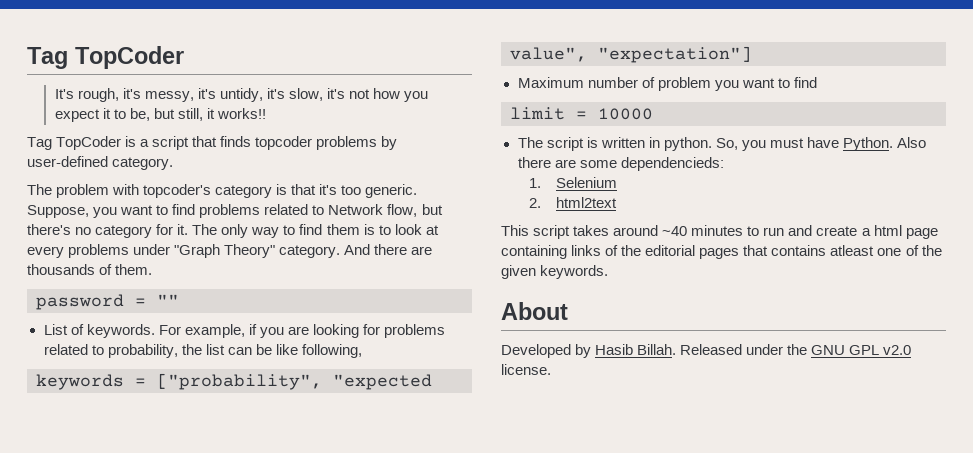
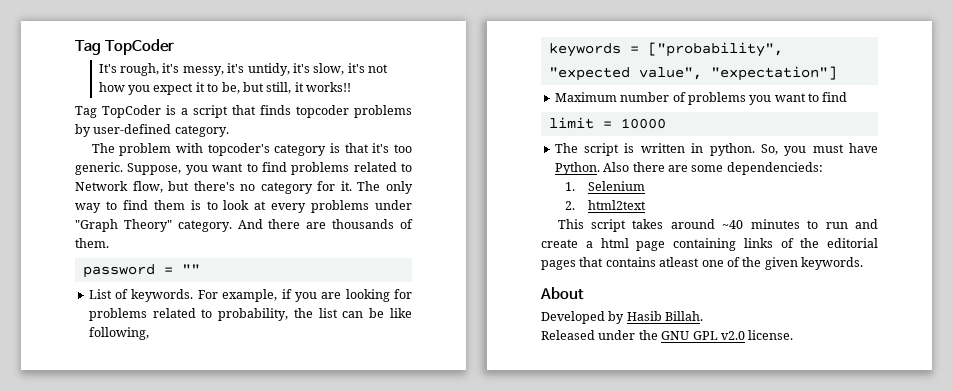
[657,77,711,91] problem -> [687,92,746,105] problems
(677, 349) none -> (704, 316) //

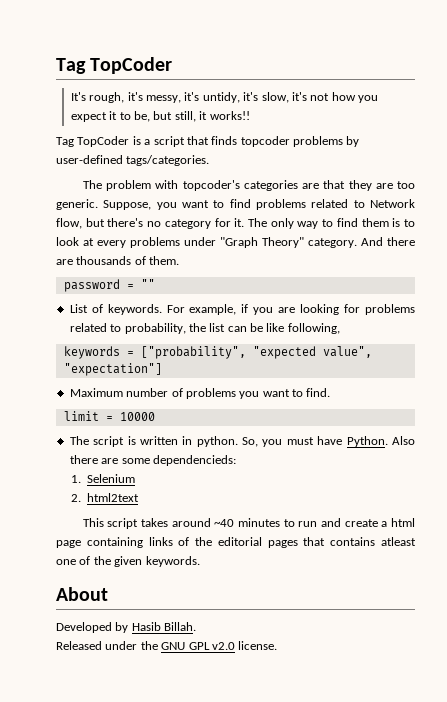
[174,125,229,137] category. -> [126,155,210,166] tags/categories.
[274,143,390,156] category is that it's -> [243,180,393,191] categories are that they are
[822,92,848,102] find -> [306,388,331,397] find.

